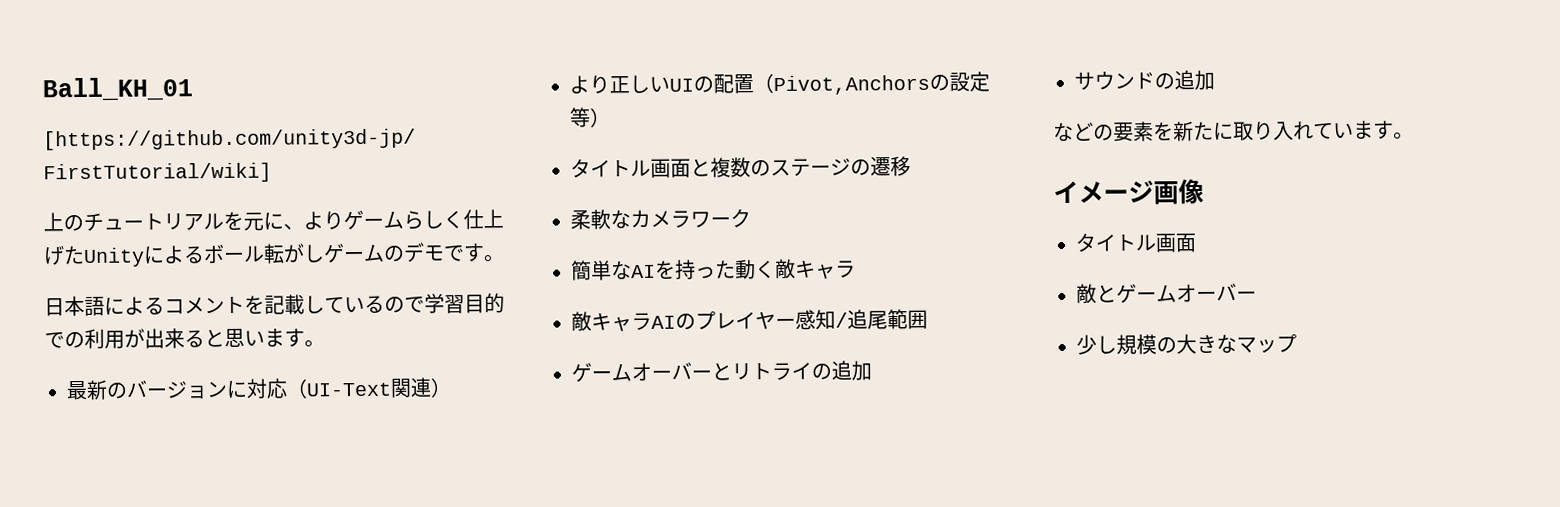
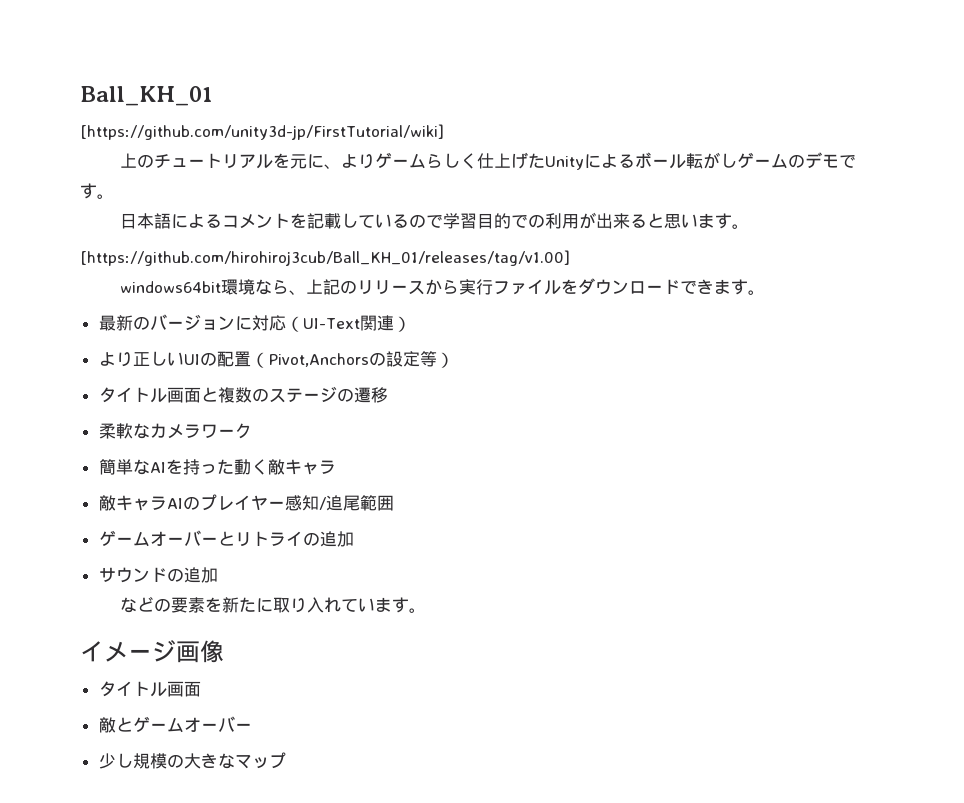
(325, 343) none -> [80,250,570,266] [119,278,765,295] // [https://github.com/hirohiroj3cub/Ball_KH_01/releases/tag/v1.00] // windows64bit環境なら、上記のリリースから実行ファイルをダウンロードできます。

